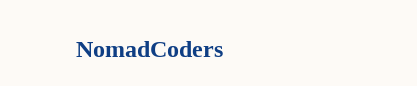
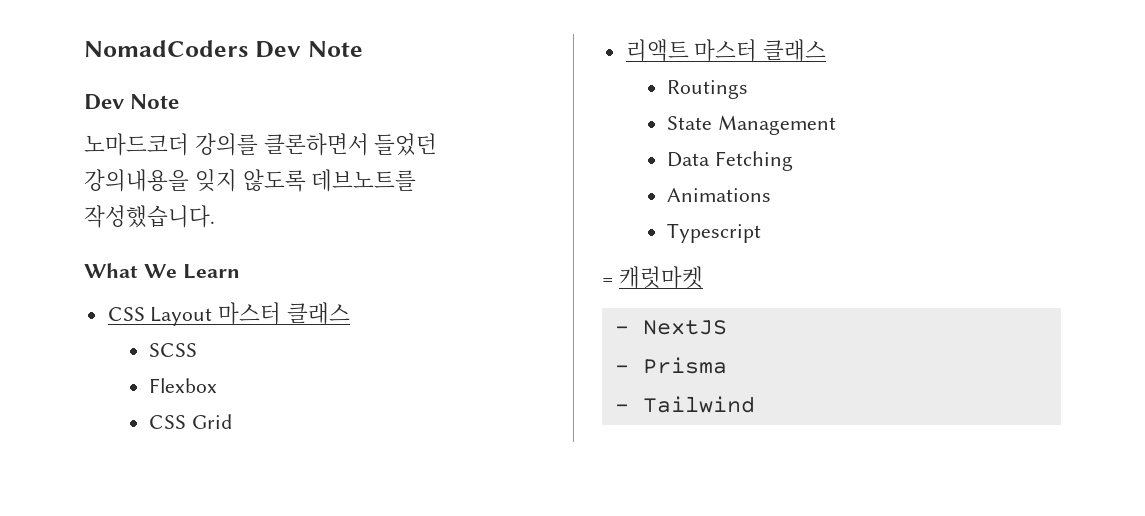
(223, 49) none -> [254,41,363,58] [84,94,180,110] [84,133,438,156] [84,169,417,192] [84,205,215,228] [84,263,240,279] [107,302,351,326] [149,343,198,357] [149,378,218,393] [149,414,233,429] [625,39,827,62] [667,80,749,99] [667,115,837,135] [667,151,794,171] [667,188,772,202] [667,223,762,243] [602,266,703,289] [614,320,727,335] [614,357,727,374] [614,396,755,413] Dev Note // Dev Note // 노마드코더 강의를 클론하면서 들었던 강의내용을 잊지 않도록 데브노트를 작성했습니다. // What We Learn // CSS Layout 마스터 클래스 // SCSS // Flexbox // CSS Grid // 리액트 마스터 클래스 // Routings // State Management // Data Fetching // Animations // Typescript // = 캐럿마켓 // - NextJS // - Prisma // - Tailwind

